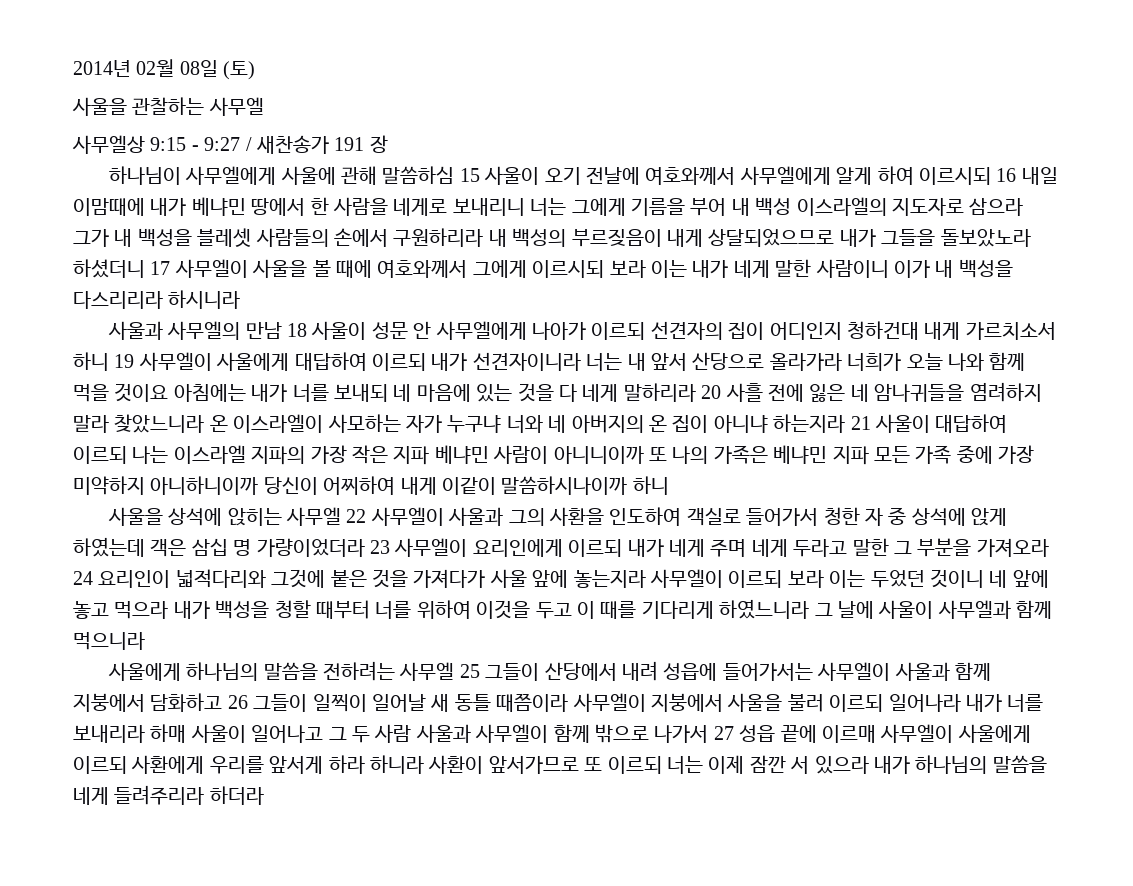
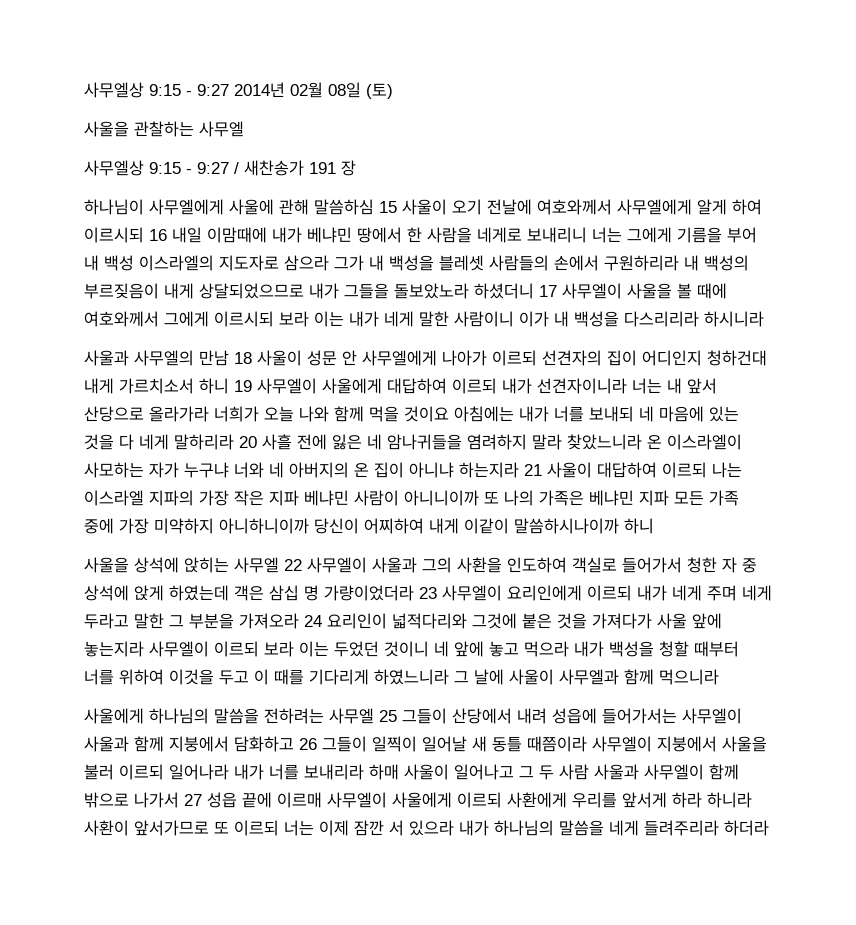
(73, 68) none -> [84,82,229,98] 사무엘상 9:15 - 9:27

